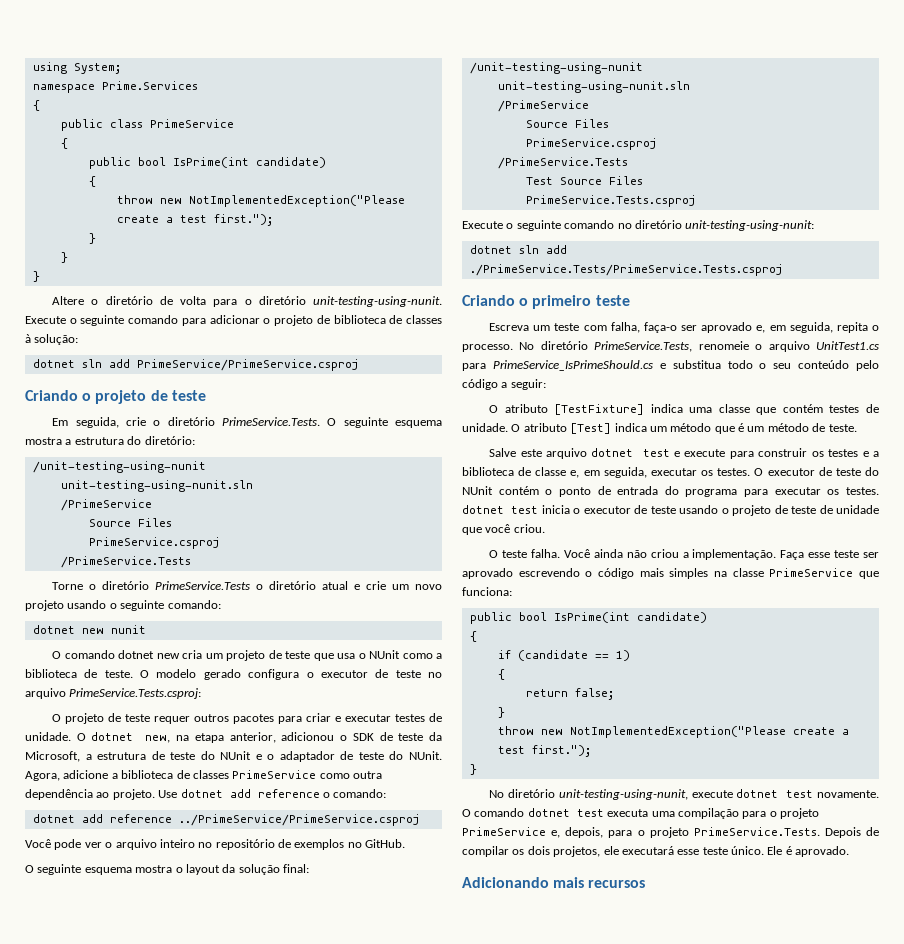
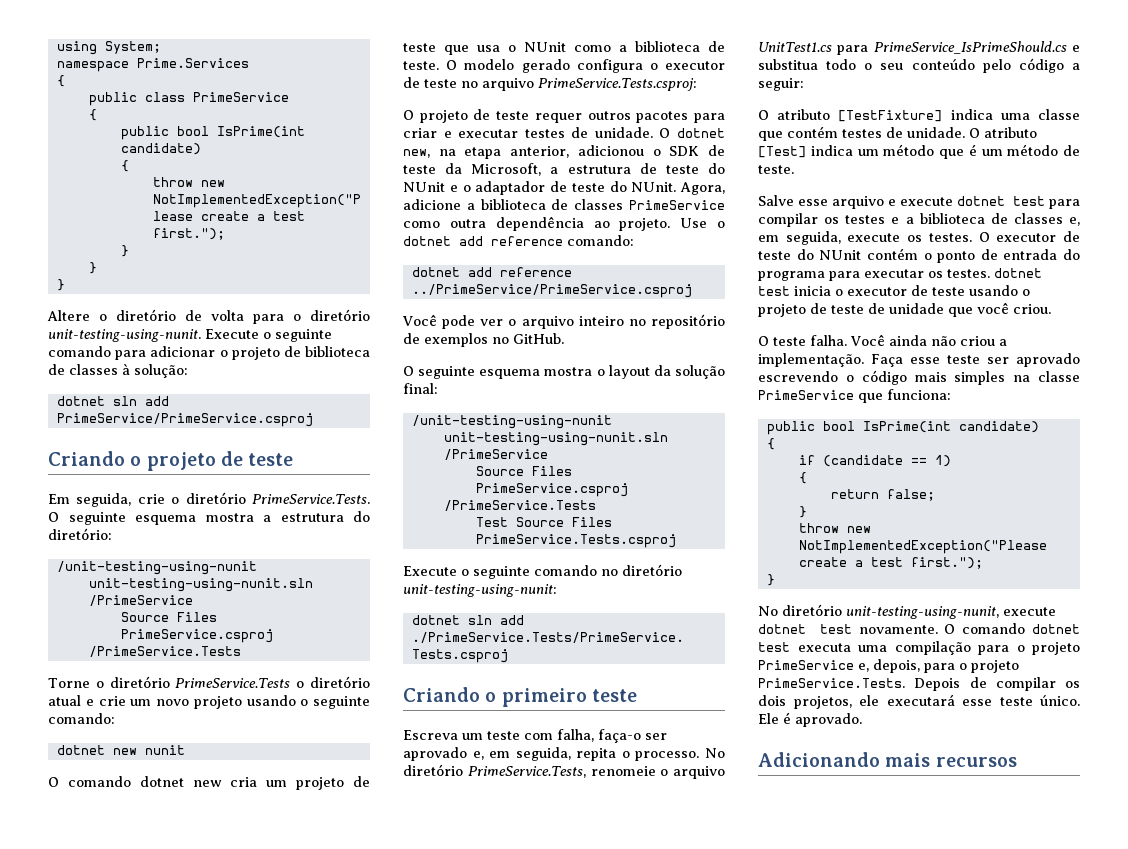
[180,789,330,798] dotnet add reference o -> [717,221,725,228] [403,236,563,246] o dotnet add reference
[520,448,808,459] este arquivo dotnet test e execute para construir -> [798,196,1080,209] [758,213,818,227] esse arquivo e execute dotnet test para compilar
[535,467,697,478] classe e, em seguida, executar -> [1013,213,1080,226] [758,231,901,245] classes e, em seguida, execute

